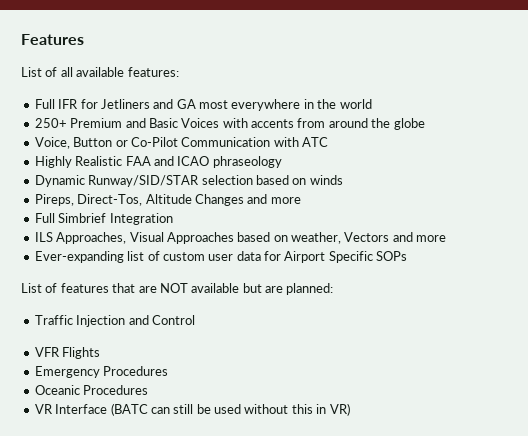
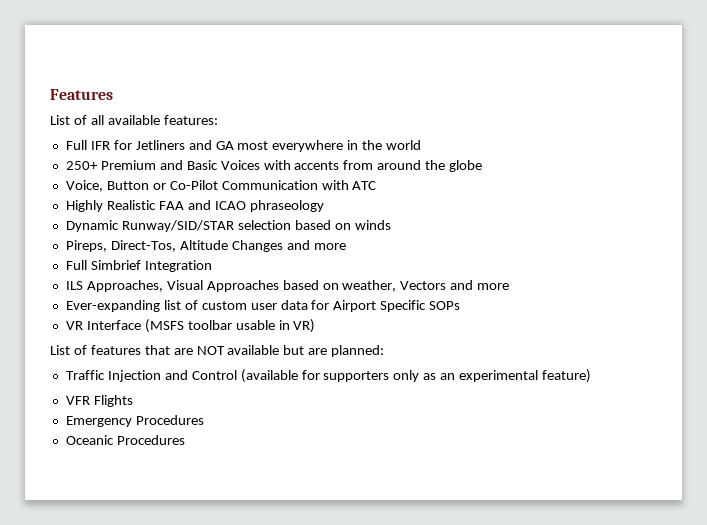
(408, 256) none -> [65,319,316,333] // VR Interface (MSFS toolbar usable in VR)
(195, 320) none -> [240,369,592,383] (available for supporters only as an experimental feature)
[34,403,350,416] // VR Interface (BATC can still be used without this in VR) -> (185, 440) none

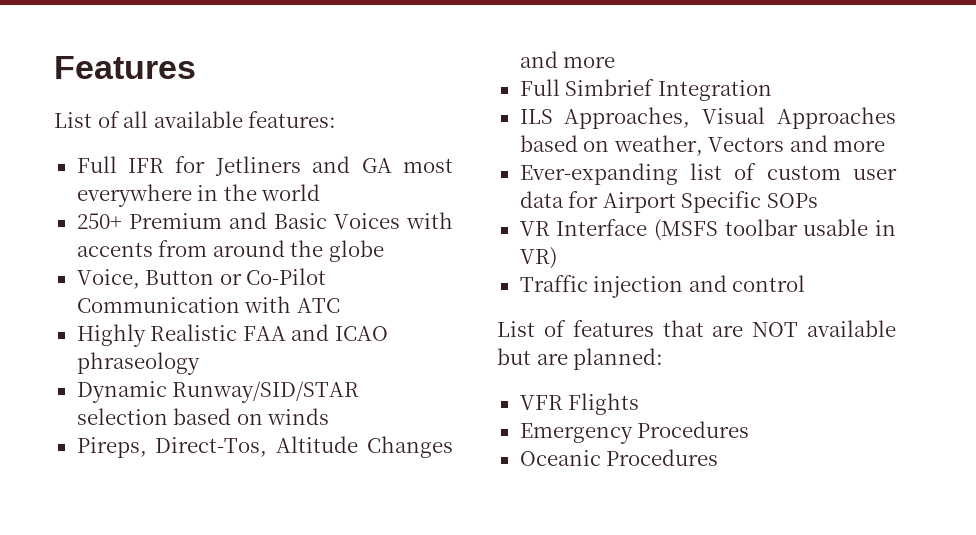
(316, 326) none -> [519,275,806,298] // Traffic injection and control
[65,369,592,383] // Traffic Injection and Control (available for supporters only as an experimental feature) -> (664, 359) none

